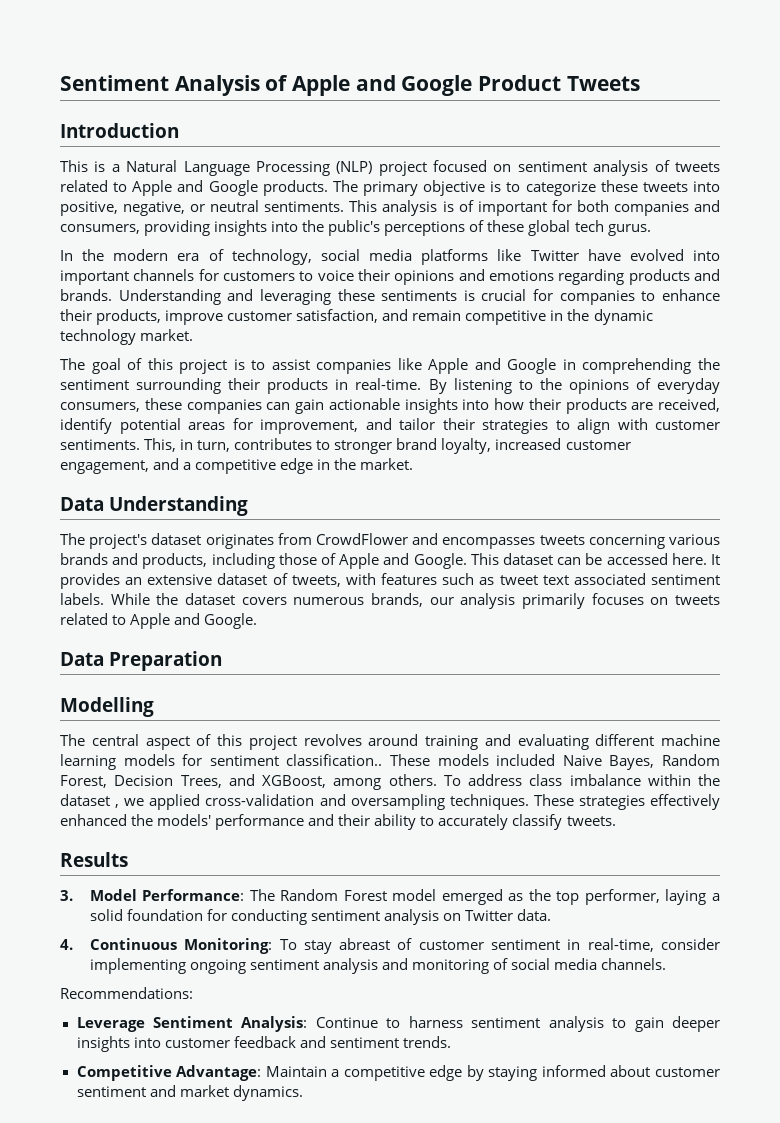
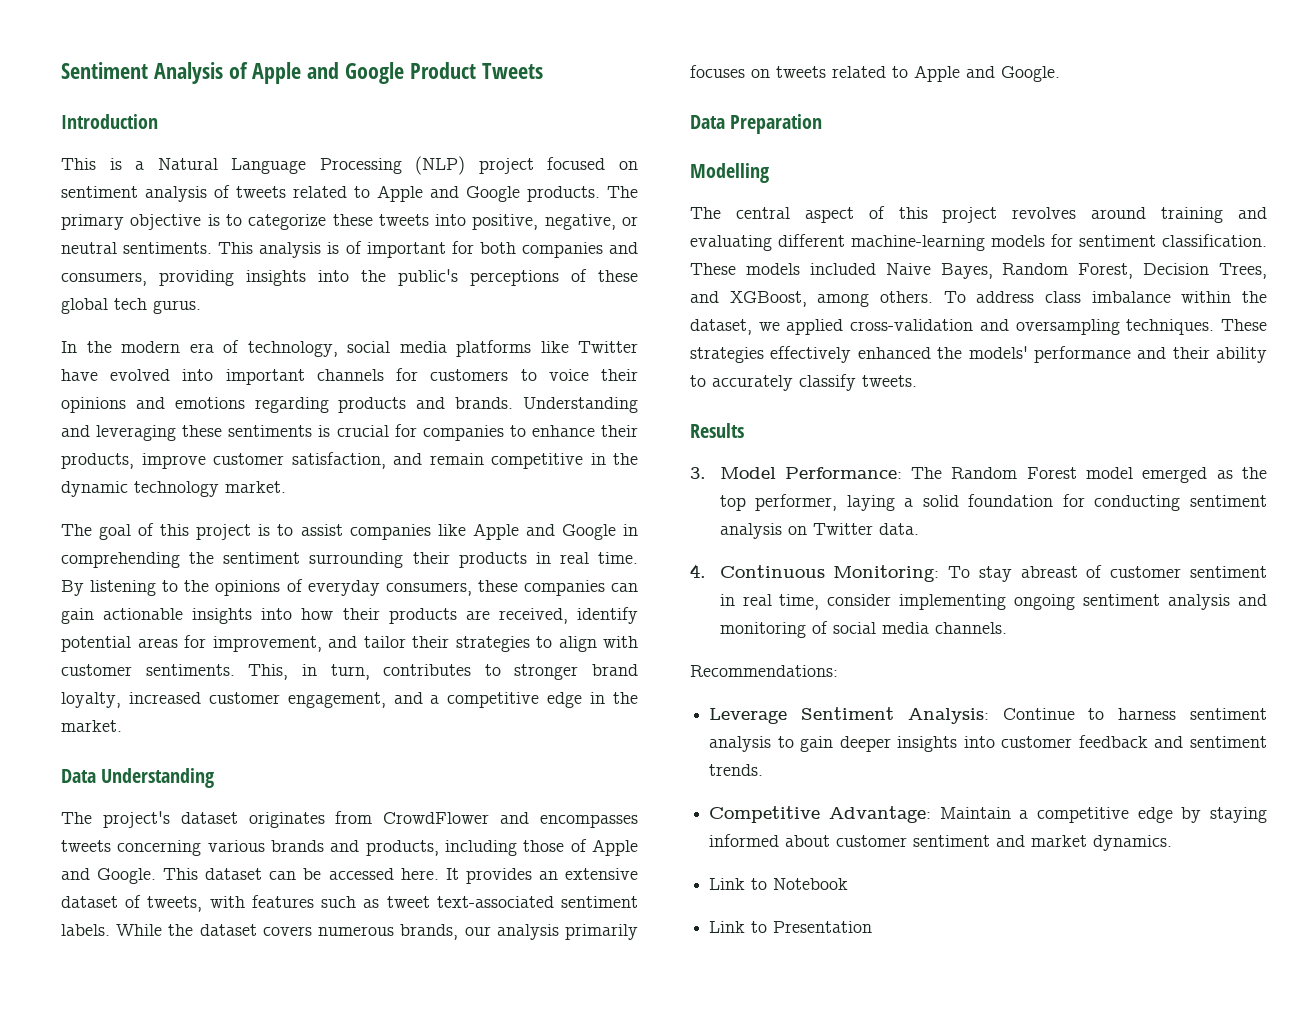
[355,378,422,390] real-time. -> [559,552,638,564] real time.
[542,573,646,585] text associated -> [436,896,554,908] text-associated
[661,734,720,746] [60,754,116,770] machine learning -> [851,235,985,251] machine-learning
[286,754,383,766] classification.. -> [1162,234,1267,247] classification.
[60,794,120,808] dataset , -> [690,319,752,335] dataset,
[587,938,654,952] real-time, -> [742,594,820,610] real time,
(303, 1093) none -> [709,878,849,890] [709,921,873,933] // Link to Notebook // Link to Presentation

